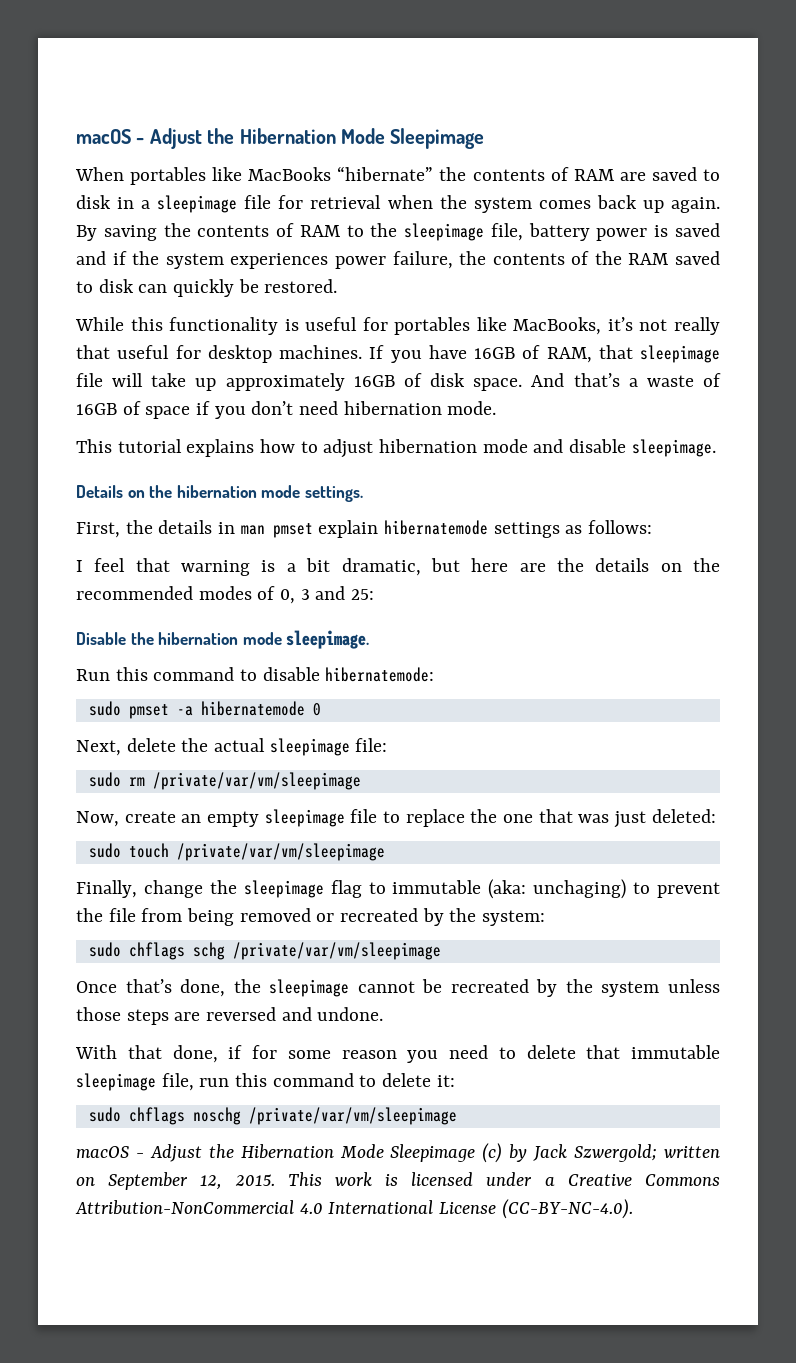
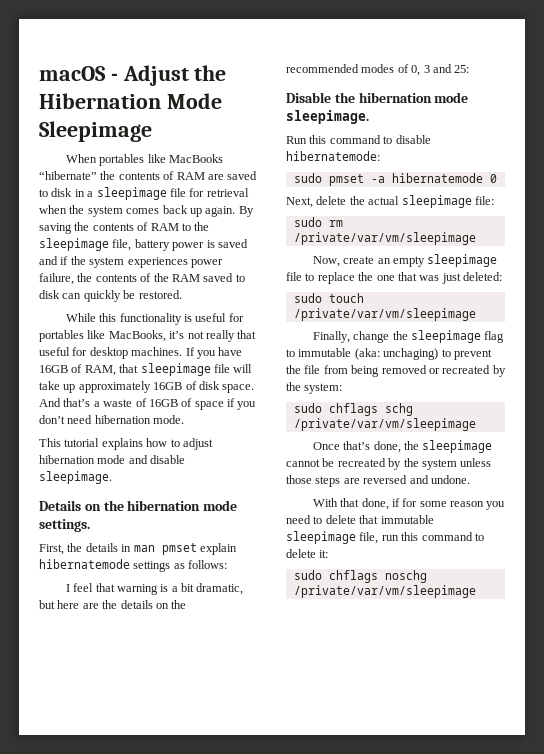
[76,1143,721,1163] [76,1172,720,1190] [75,1199,633,1219] // macOS - Adjust the Hibernation Mode Sleepimage (c) by Jack Szwergold; written on September 12, 2015. This work is licensed under a Creative Commons Attribution-NonCommercial 4.0 International License (CC-BY-NC-4.0). -> (476, 591) none

